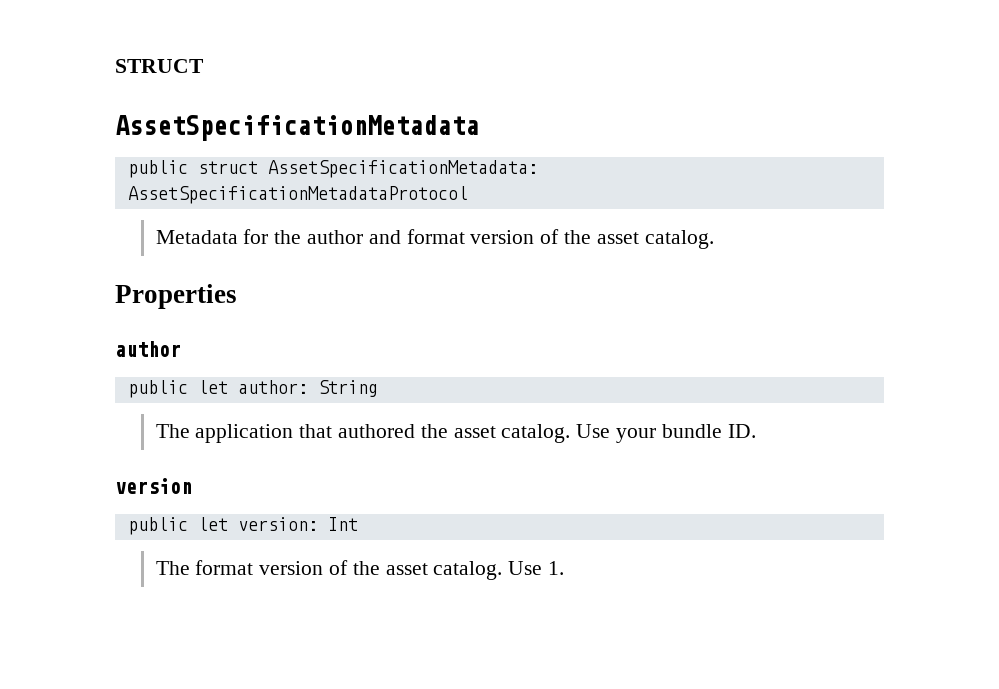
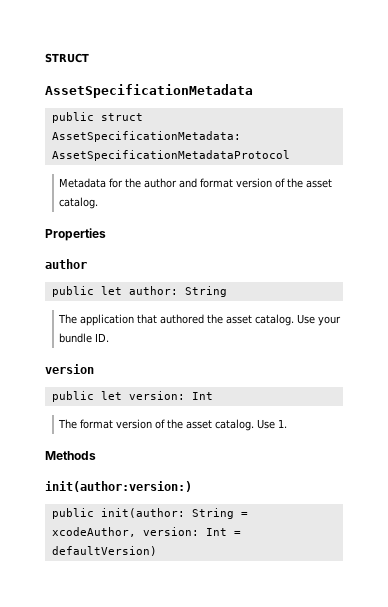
(565, 568) none -> [45,451,96,460] [45,481,192,492] [51,508,248,519] [51,527,241,537] [51,546,157,556] // Methods // init(author:version:) // public init(author: String = xcodeAuthor, version: Int = defaultVersion)

